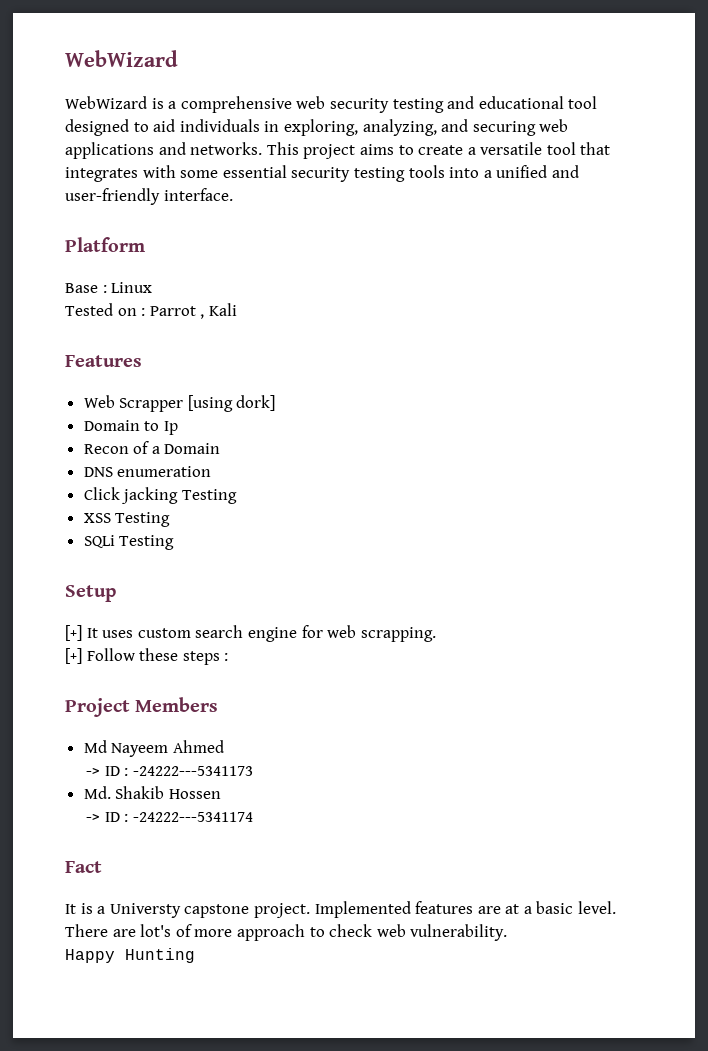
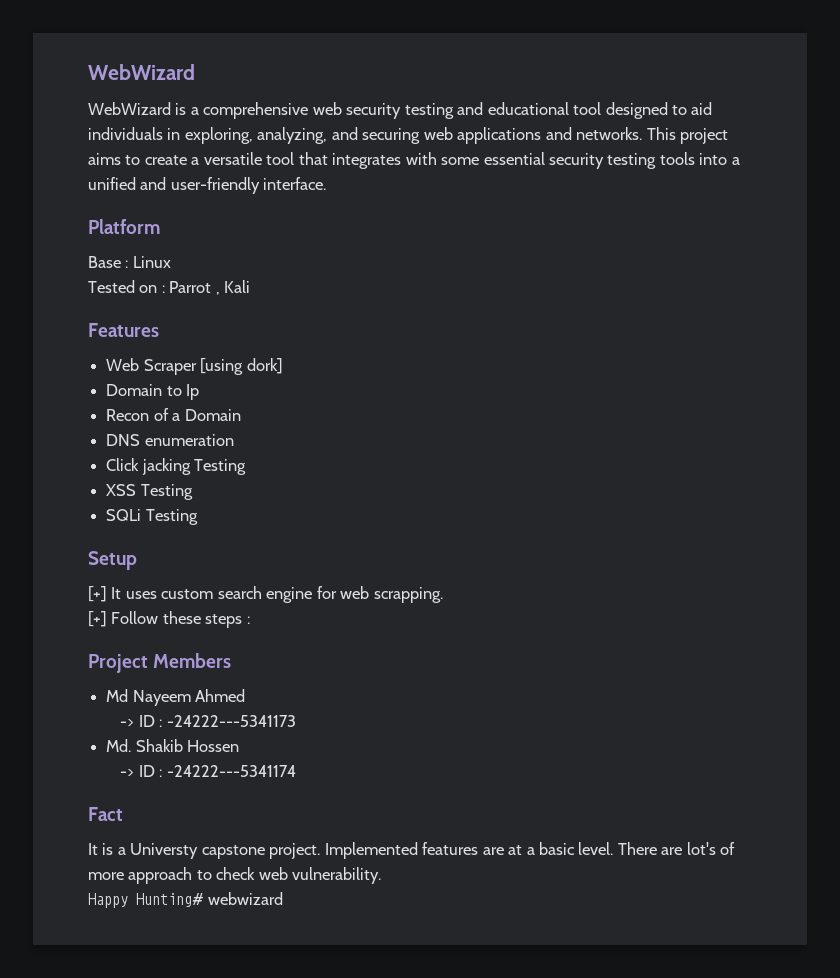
[119,398,184,412] Scrapper -> [143,359,197,375] Scraper
[125,948,195,963] Hunting -> [136,892,284,907] Hunting# webwizard

